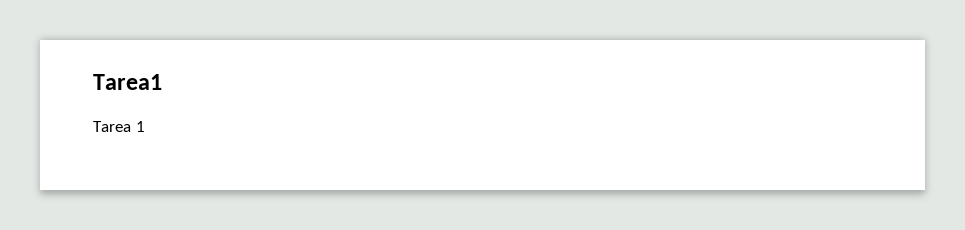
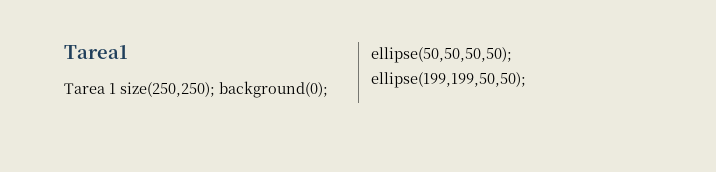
(145, 126) none -> [120,81,328,98] [371,47,512,63] [371,72,526,88] size(250,250); background(0); ellipse(50,50,50,50); ellipse(199,199,50,50);

